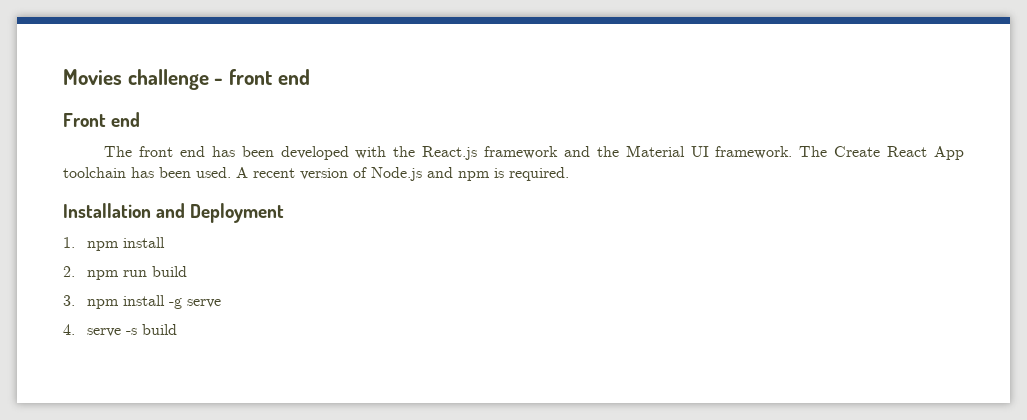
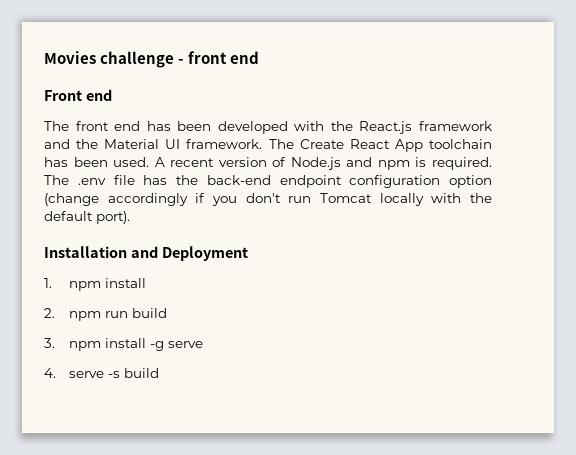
(569, 174) none -> [44,175,492,188] [44,193,493,206] [44,211,130,224] The .env file has the back-end endpoint configuration option (change accordingly if you don't run Tomcat locally with the default port).

